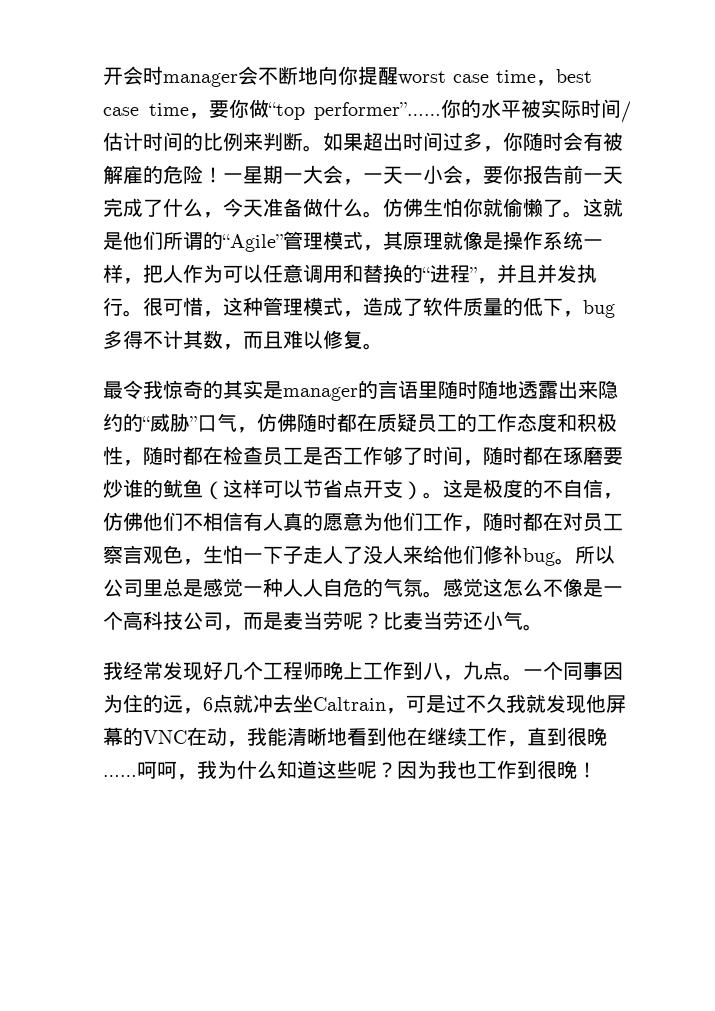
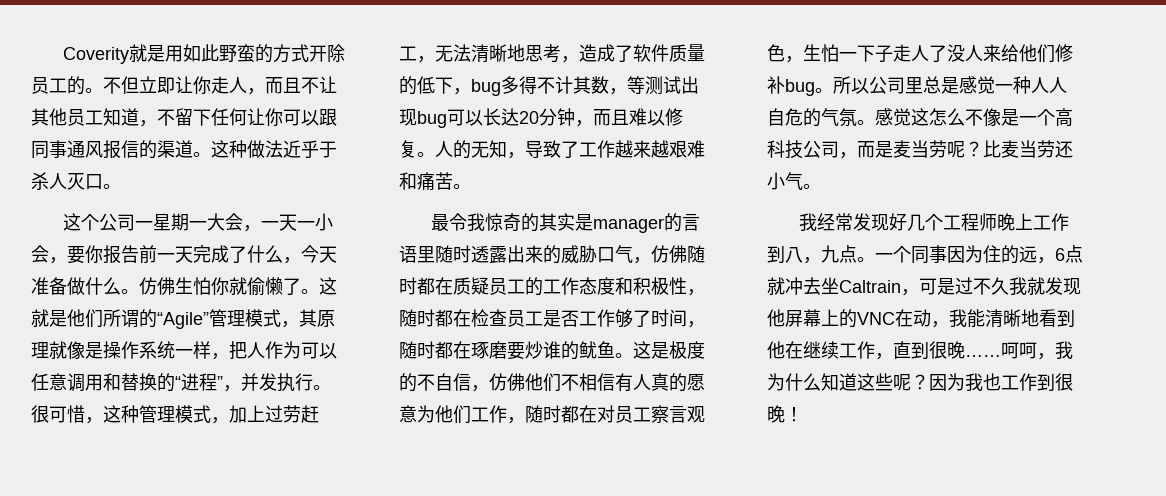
[103,66,592,87] [103,99,631,123] [103,132,623,152] [103,165,223,184] 开会时manager会不断地向你提醒worst case time，best case time，要你做“top performer”……你的水平被实际时间/估计时间的比例来判断。如果超出时间过多，你随时会有被解雇的危险！ -> [63,44,346,64] [31,76,337,95] [31,108,337,127] [31,140,337,159] [31,172,121,190] [63,213,136,231] Coverity就是用如此野蛮的方式开除员工的。不但立即让你走人，而且不让其他员工知道，不留下任何让你可以跟同事通风报信的渠道。这种做法近乎于杀人灭口。 // 这个公司
[517,264,557,284] 且并 -> (259, 382) none
(363, 314) none -> [229,405,319,423] [399,44,579,63] 加上过劳赶工，无法清晰地思考，
[243,330,363,349] 而且难以修复 -> [627,76,699,95] [399,108,683,128] [399,140,705,159] [399,172,453,191] 等测试出现bug可以长达20分钟，而且难以修复。人的无知，导致了工作越来越艰难和痛苦
[478,380,518,399] 随地 -> (471, 254) none
[598,380,618,399] [103,413,197,432] 隐约的“威胁” -> [543,245,597,264] 的威胁
[203,479,423,500] （这样可以节省点开支） -> (615, 349) none
(123, 736) none -> [821,309,839,326] 上

